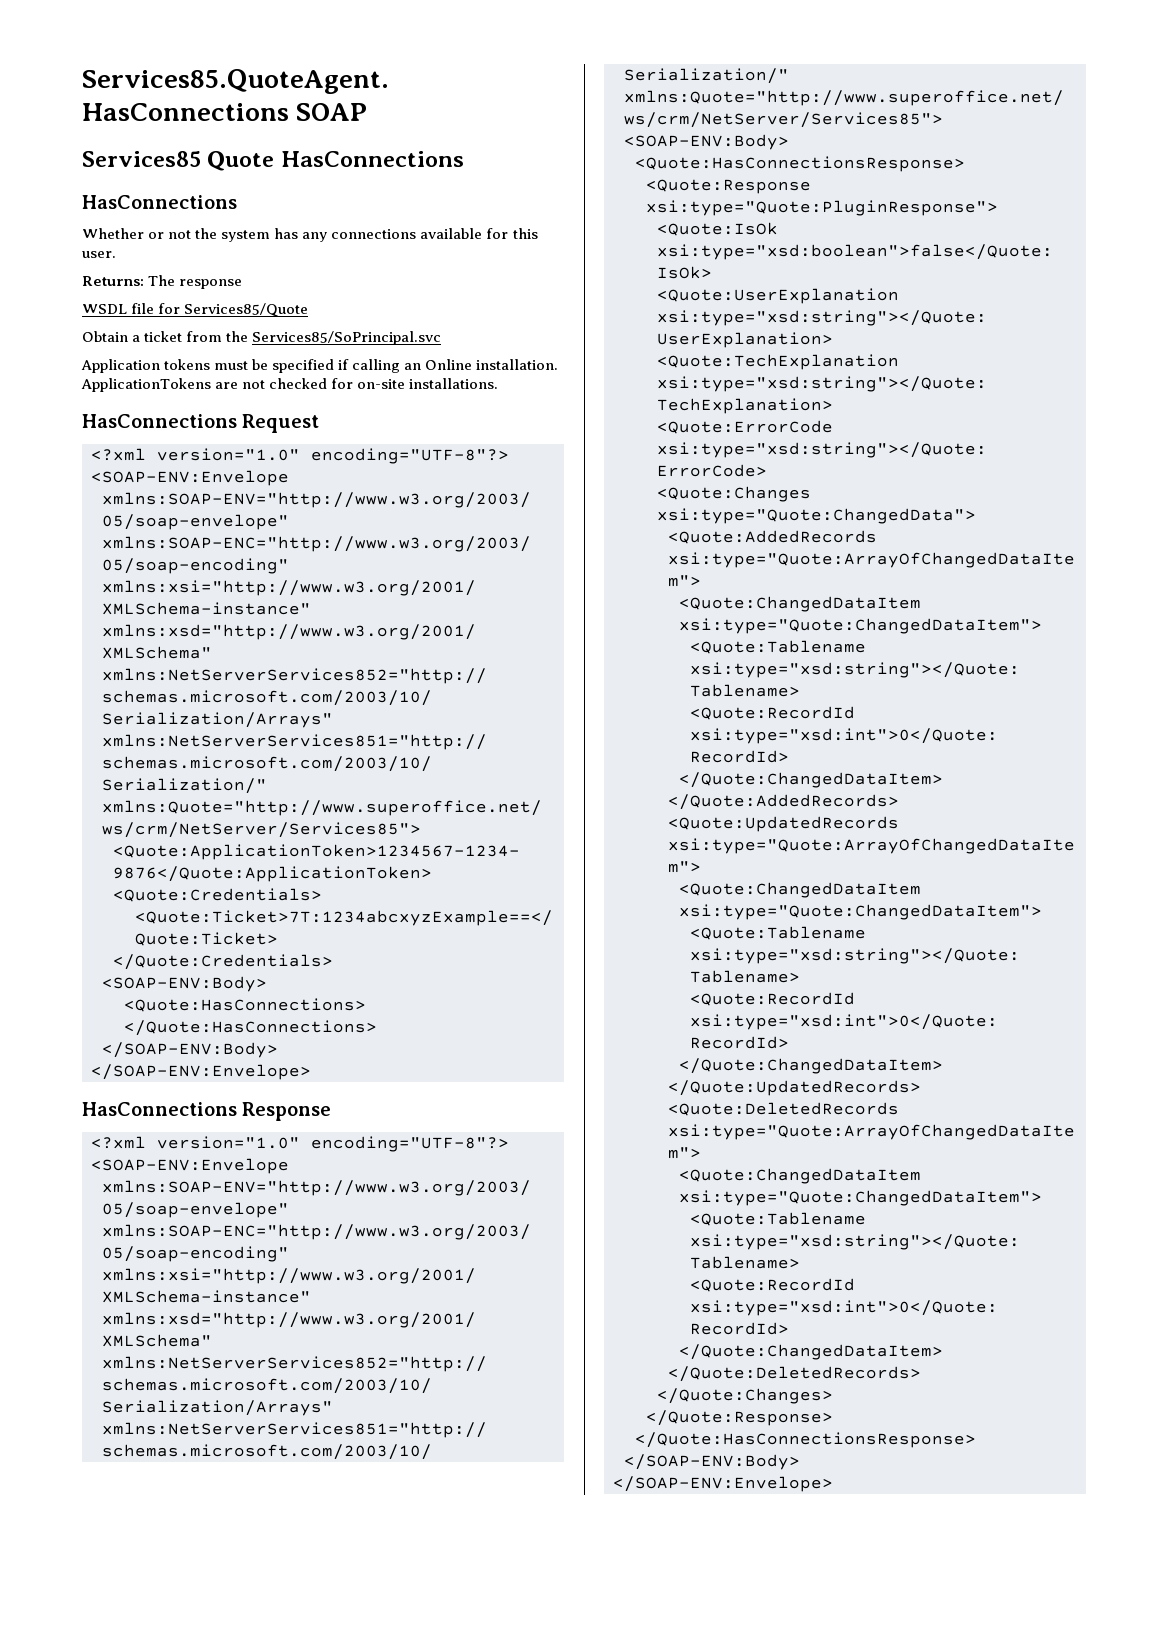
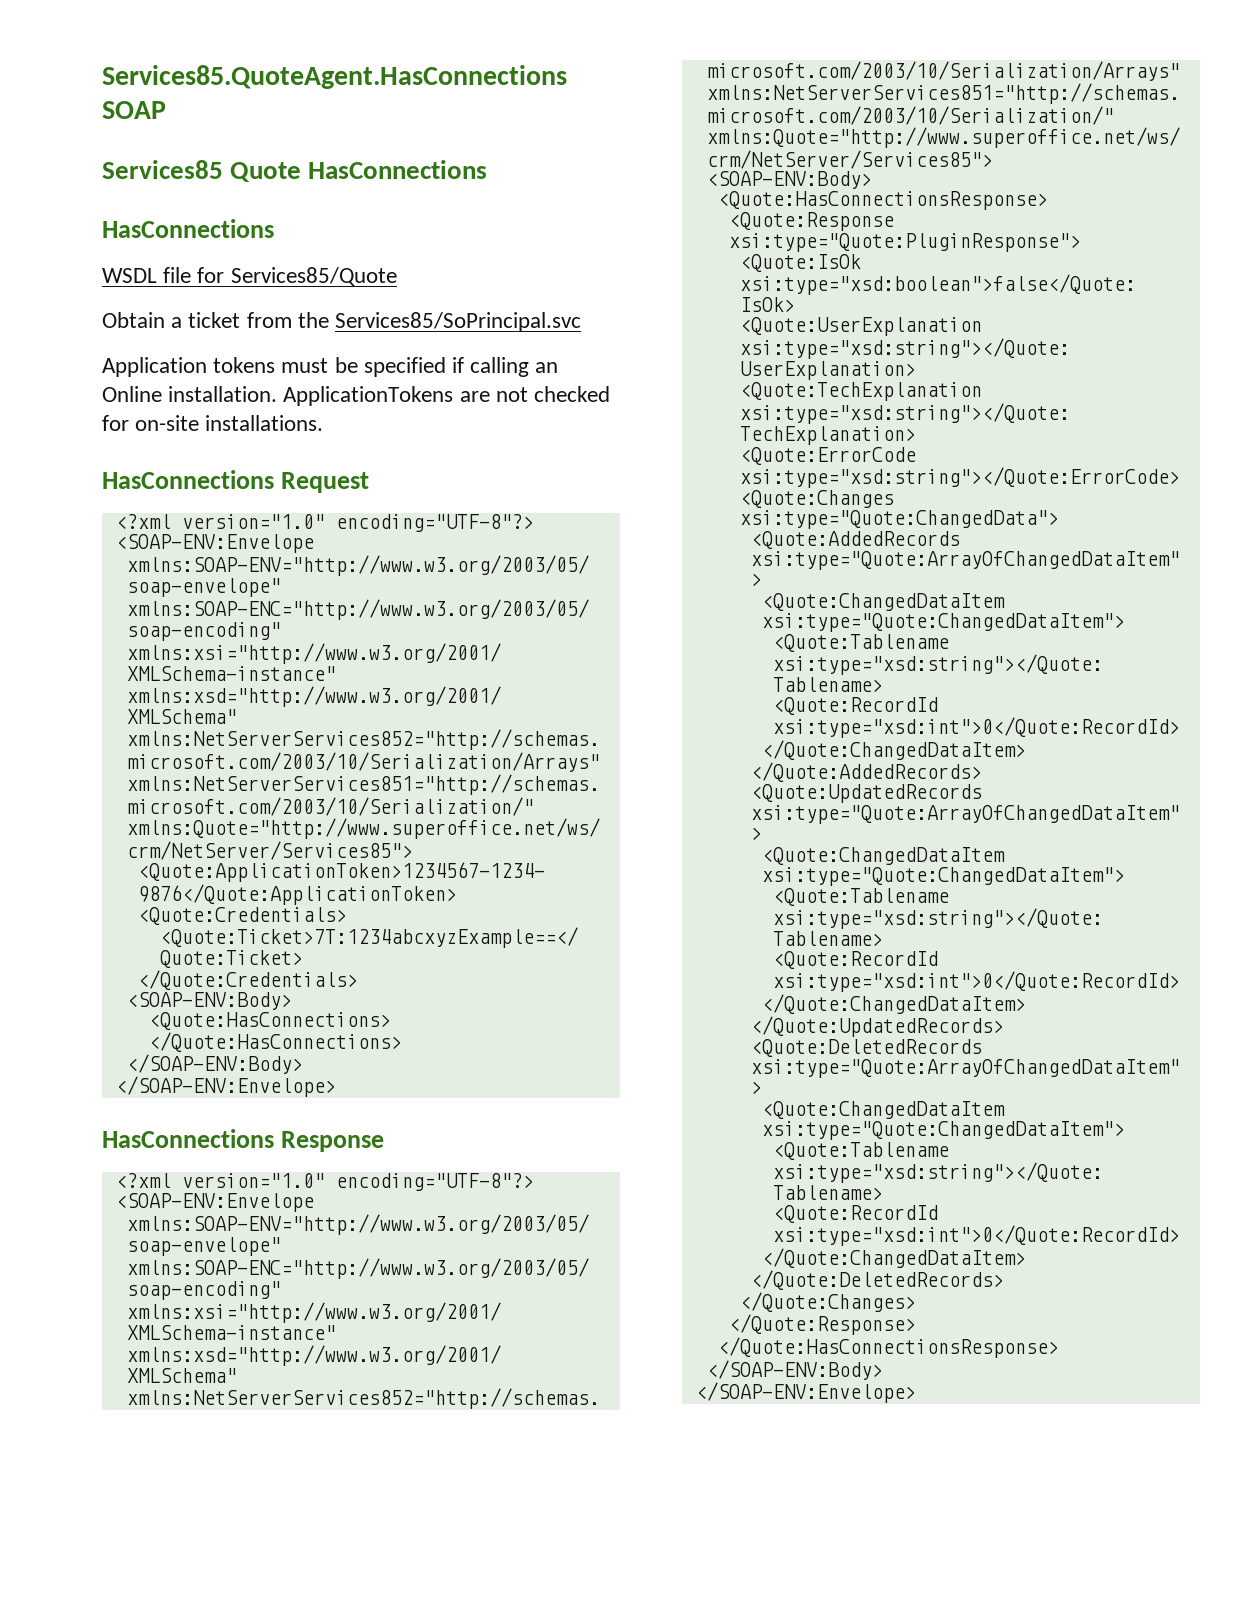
[82,228,538,242] [82,251,116,258] [82,275,243,289] // Whether or not the system has any connections available for this user. // Returns: The response -> (274, 228) none

